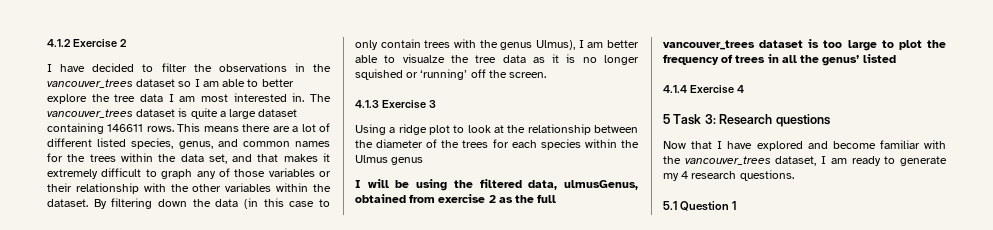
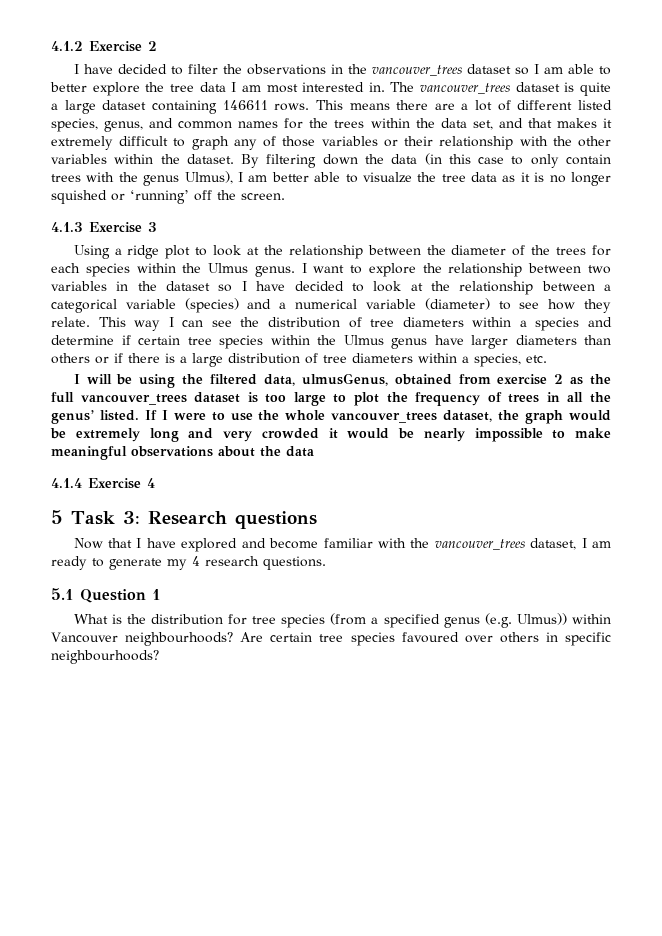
[391,157,424,165] genus -> [254,263,611,277] [51,281,611,295] [51,298,611,313] [51,317,612,331] [51,335,611,349] [51,353,547,367] genus. I want to explore the relationship between two variables in the dataset so I have decided to look at the relationship between a categorical variable (species) and a numerical variable (diameter) to see how they relate. This way I can see the distribution of tree diameters within a species and determine if certain tree species within the Ulmus genus have larger diameters than others or if there is a large distribution of tree diameters within a species, etc.
[862,54,896,63] listed -> [99,410,611,424] [50,428,611,442] [51,446,314,460] listed. If I were to use the whole vancouver_trees dataset, the graph would be extremely long and very crowded it would be nearly impossible to make meaningful observations about the data
(737, 205) none -> [73,613,611,628] [51,632,611,646] [51,650,159,664] // What is the distribution for tree species (from a specified genus (e.g. Ulmus)) within Vancouver neighbourhoods? Are certain tree species favoured over others in specific neighbourhoods?

